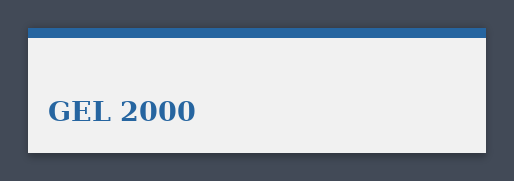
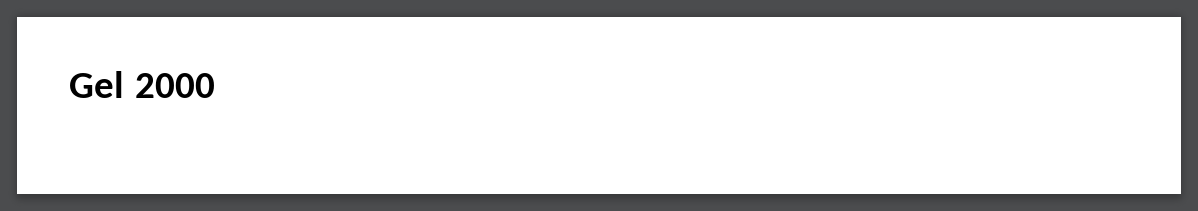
[48,101,111,121] GEL -> [69,71,124,98] Gel

